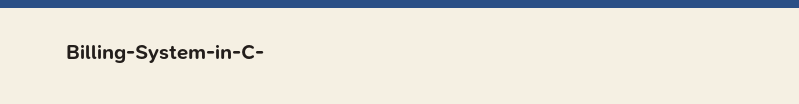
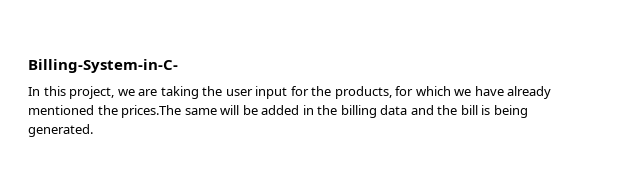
(264, 53) none -> [28,86,552,99] [28,105,528,118] [28,124,93,137] // In this project, we are taking the user input for the products, for which we have already mentioned the prices.The same will be added in the billing data and the bill is being generated.

